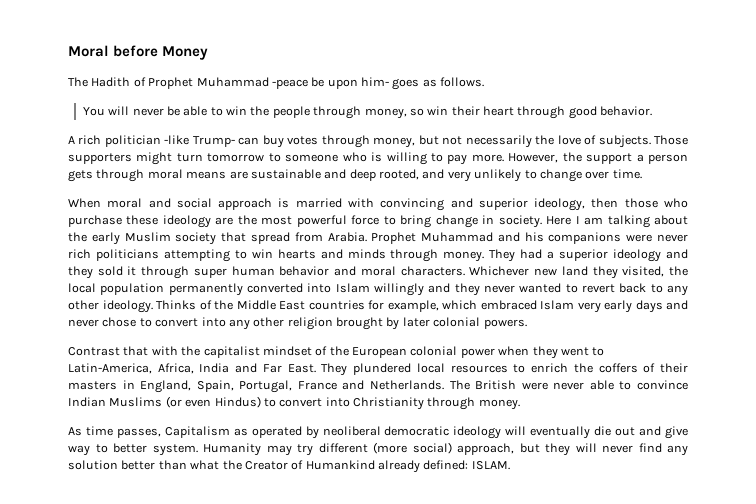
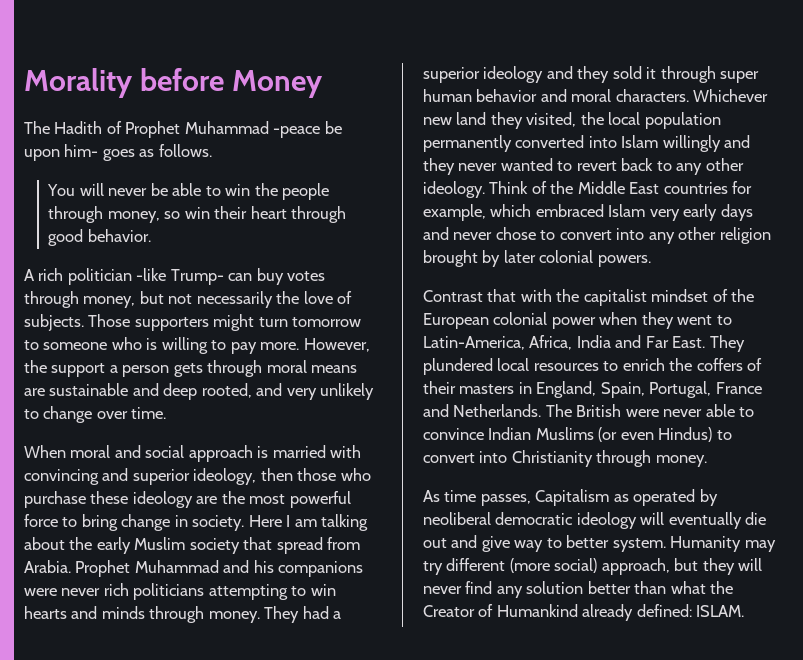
[68,45,109,57] Moral -> [24,68,133,98] Morality
[156,300,196,310] Thinks -> [489,181,529,194] Think

